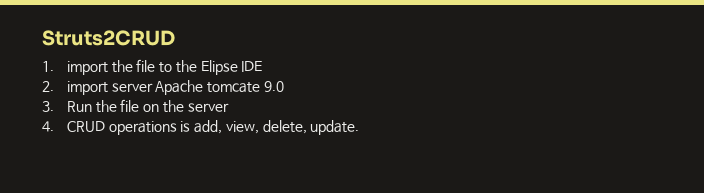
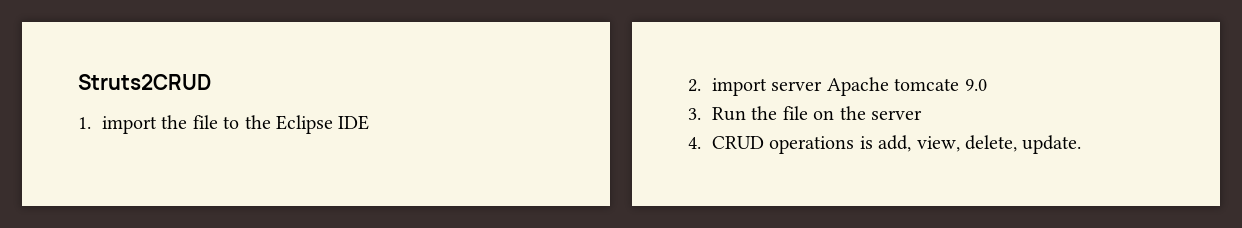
[200,60,238,75] Elipse -> [275,115,333,134] Eclipse

